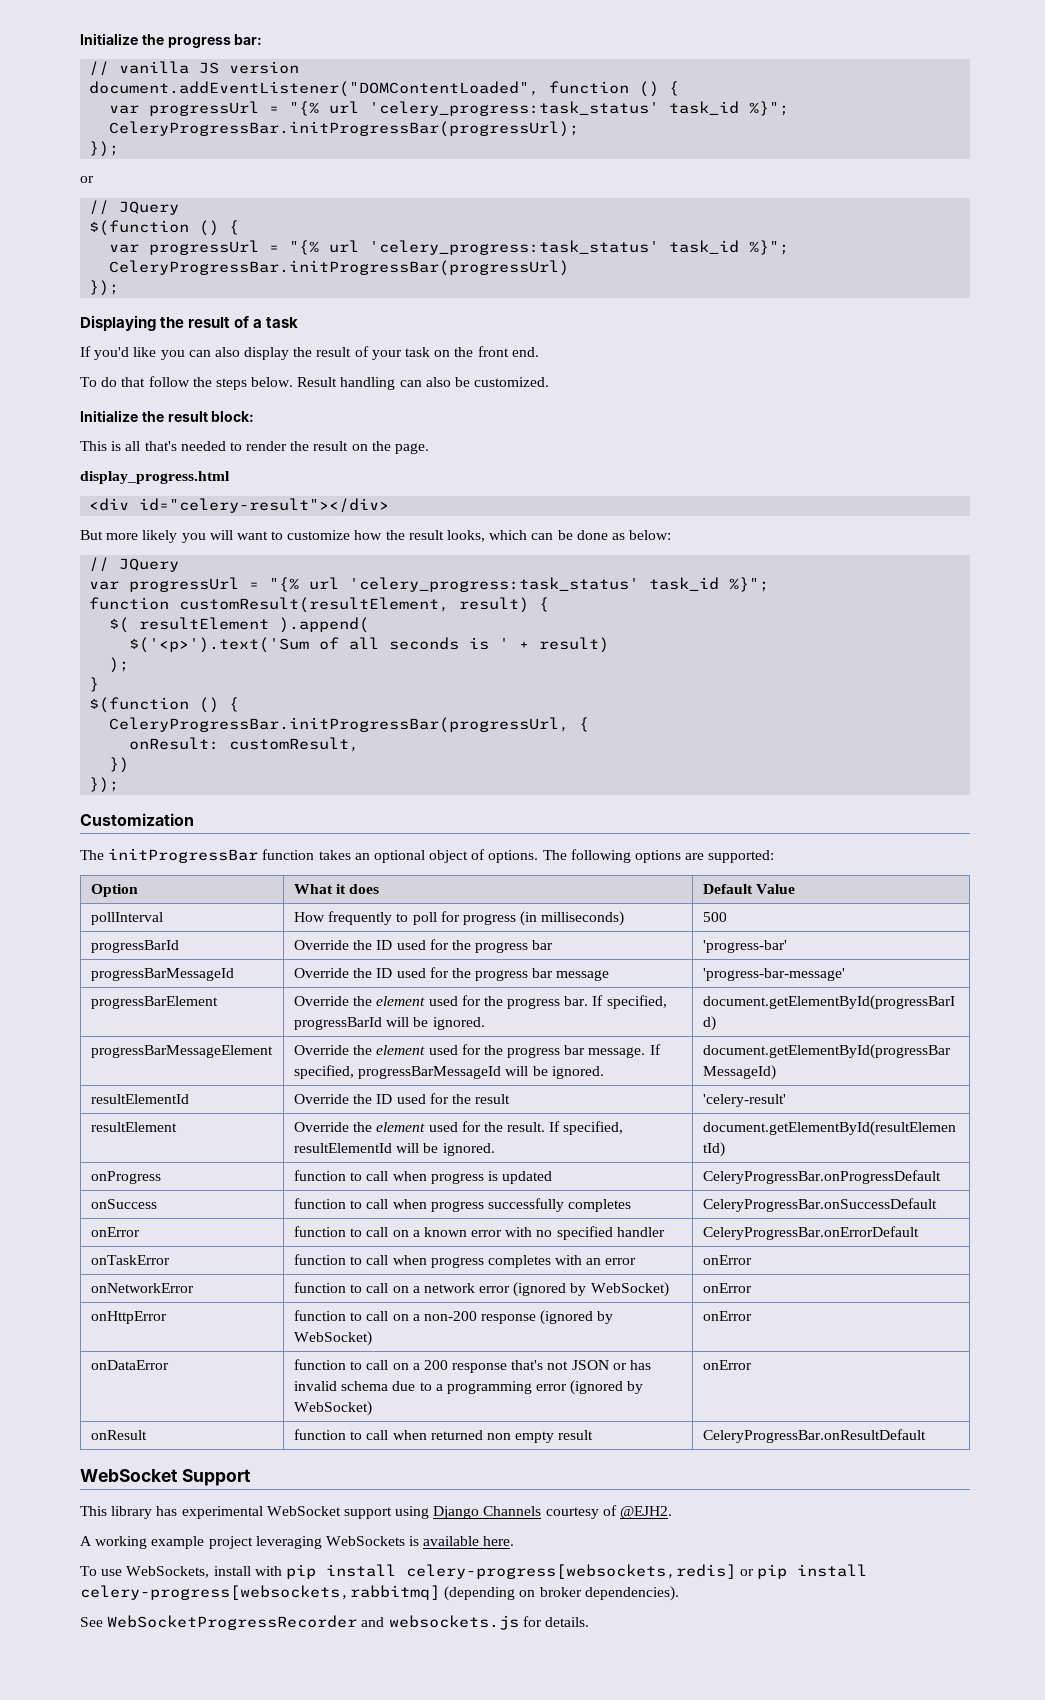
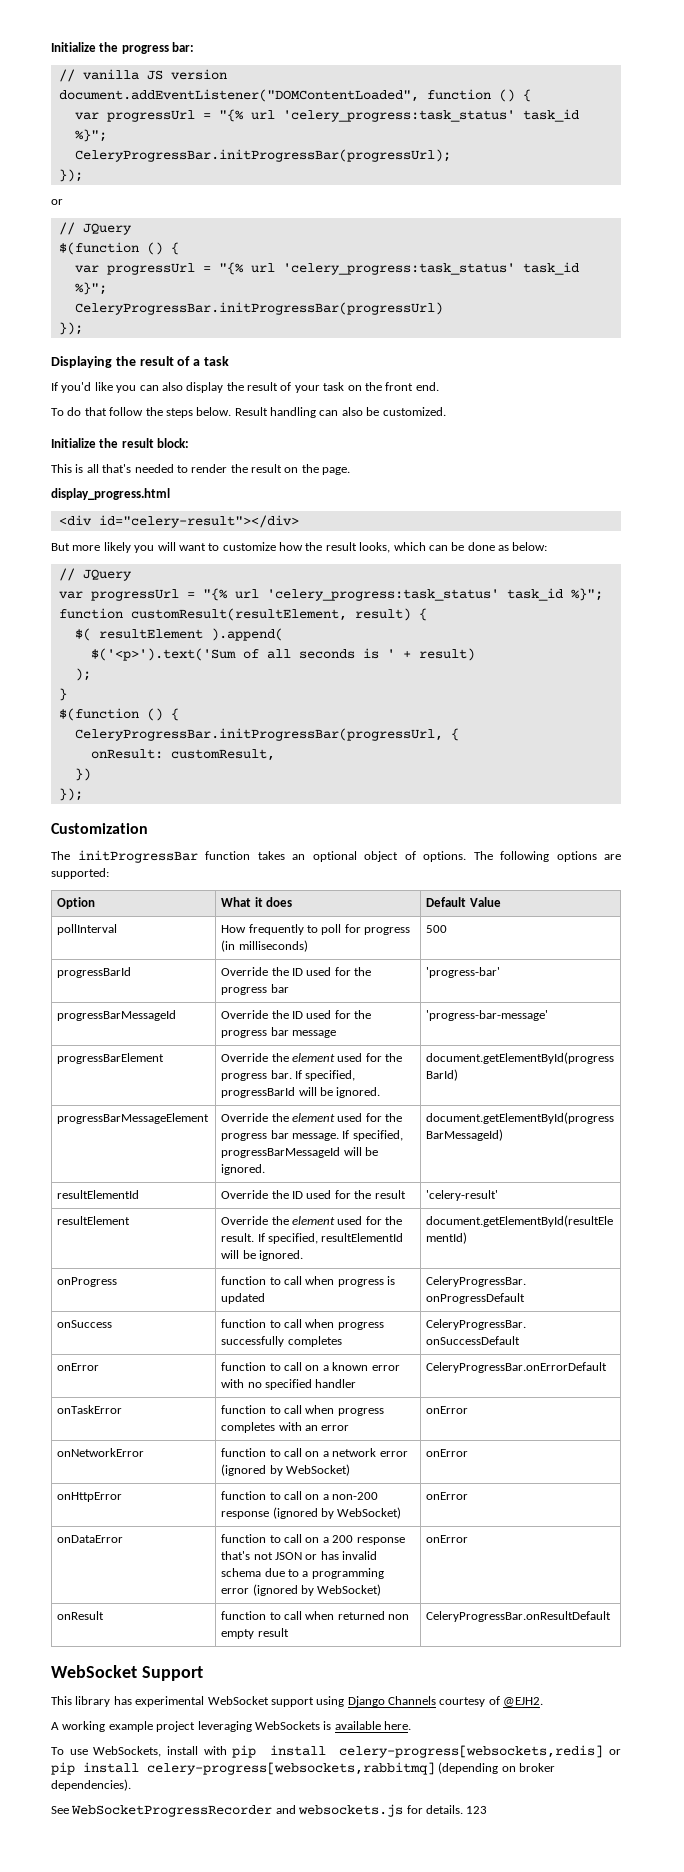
(589, 1622) none -> [466,1806,488,1814] 123

